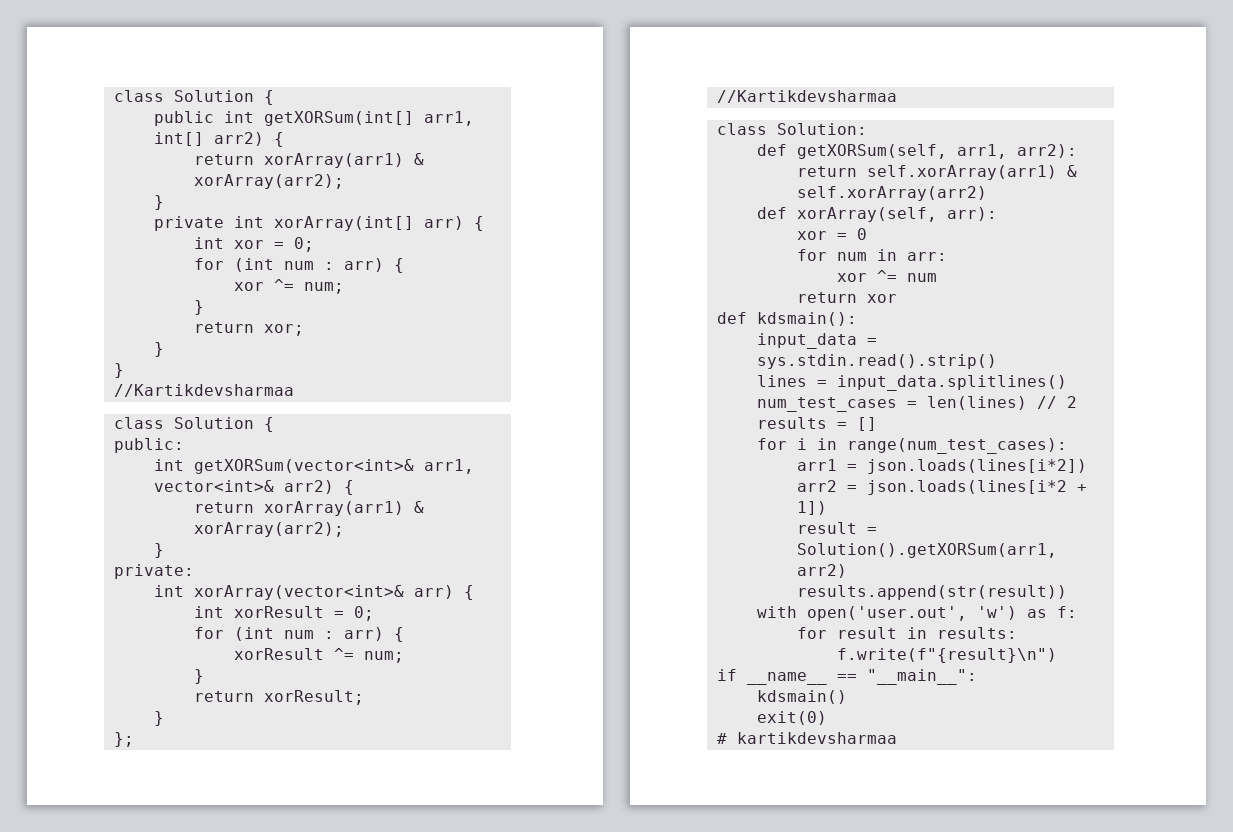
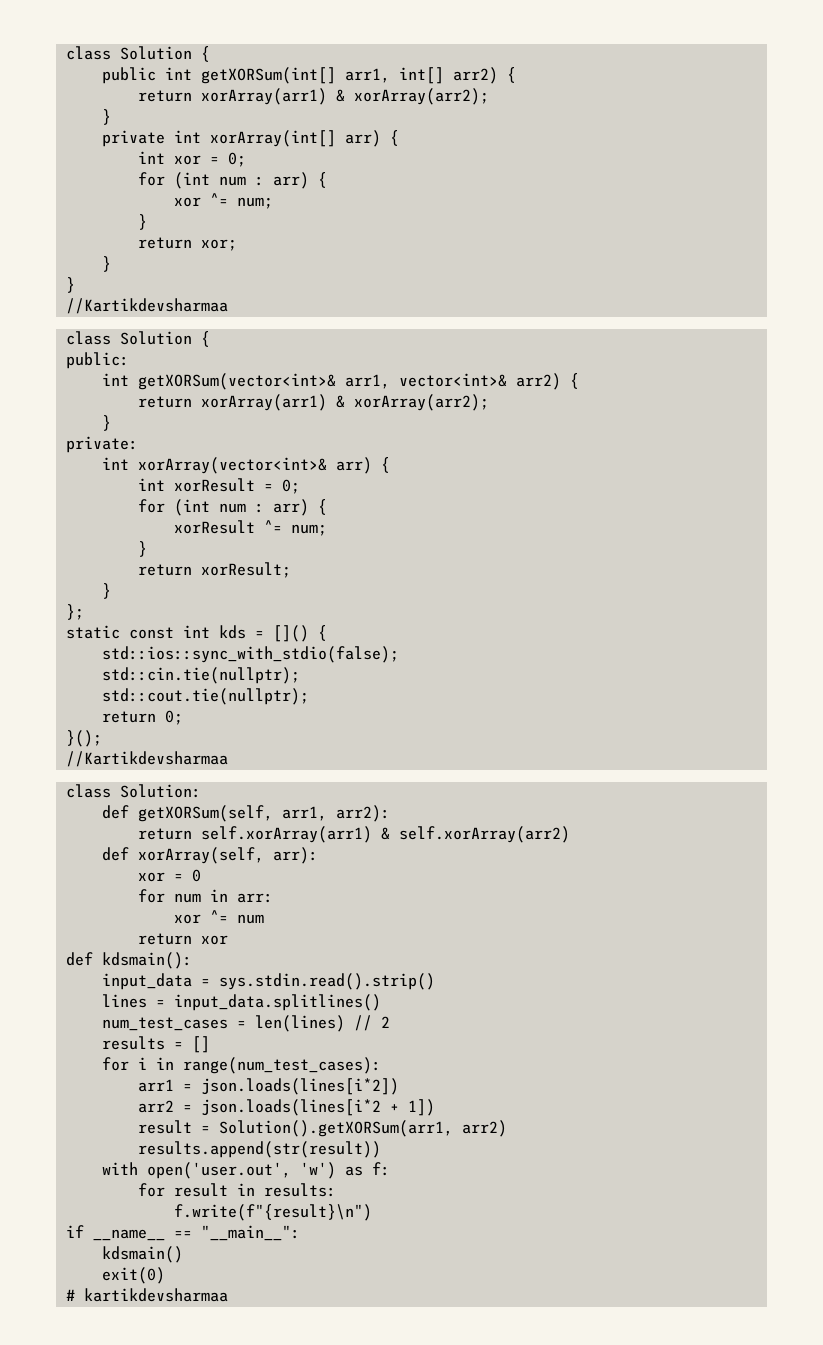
(135, 739) none -> [66,625,328,642] [102,646,400,663] [102,667,301,684] [102,688,310,705] [102,710,184,725] [66,730,103,747] // static const int kds = []() { // std::ios::sync_with_stdio(false); // std::cin.tie(nullptr); // std::cout.tie(nullptr); // return 0; // }();

